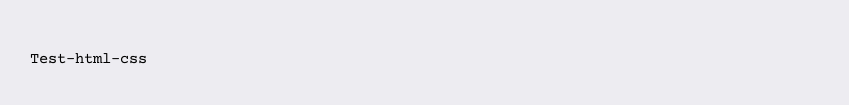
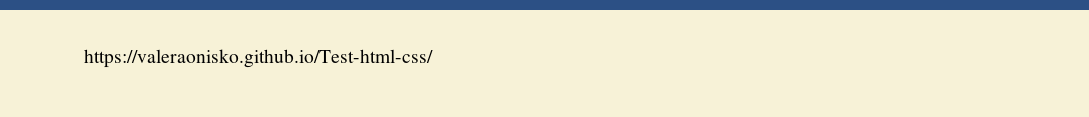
[30,53,147,64] Test-html-css -> [84,49,433,68] https://valeraonisko.github.io/Test-html-css/

